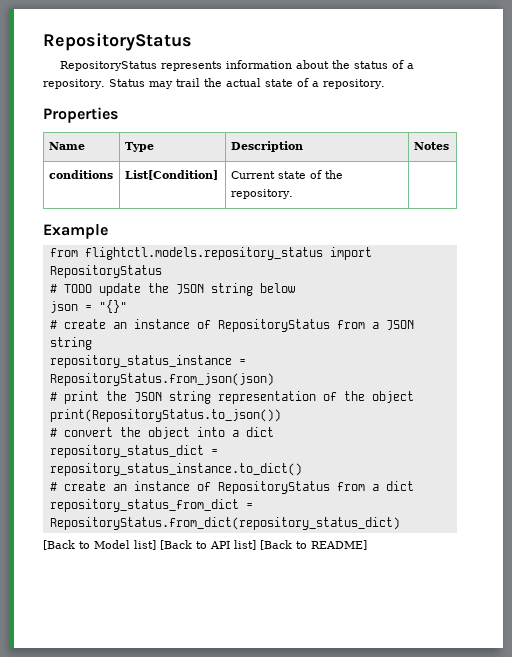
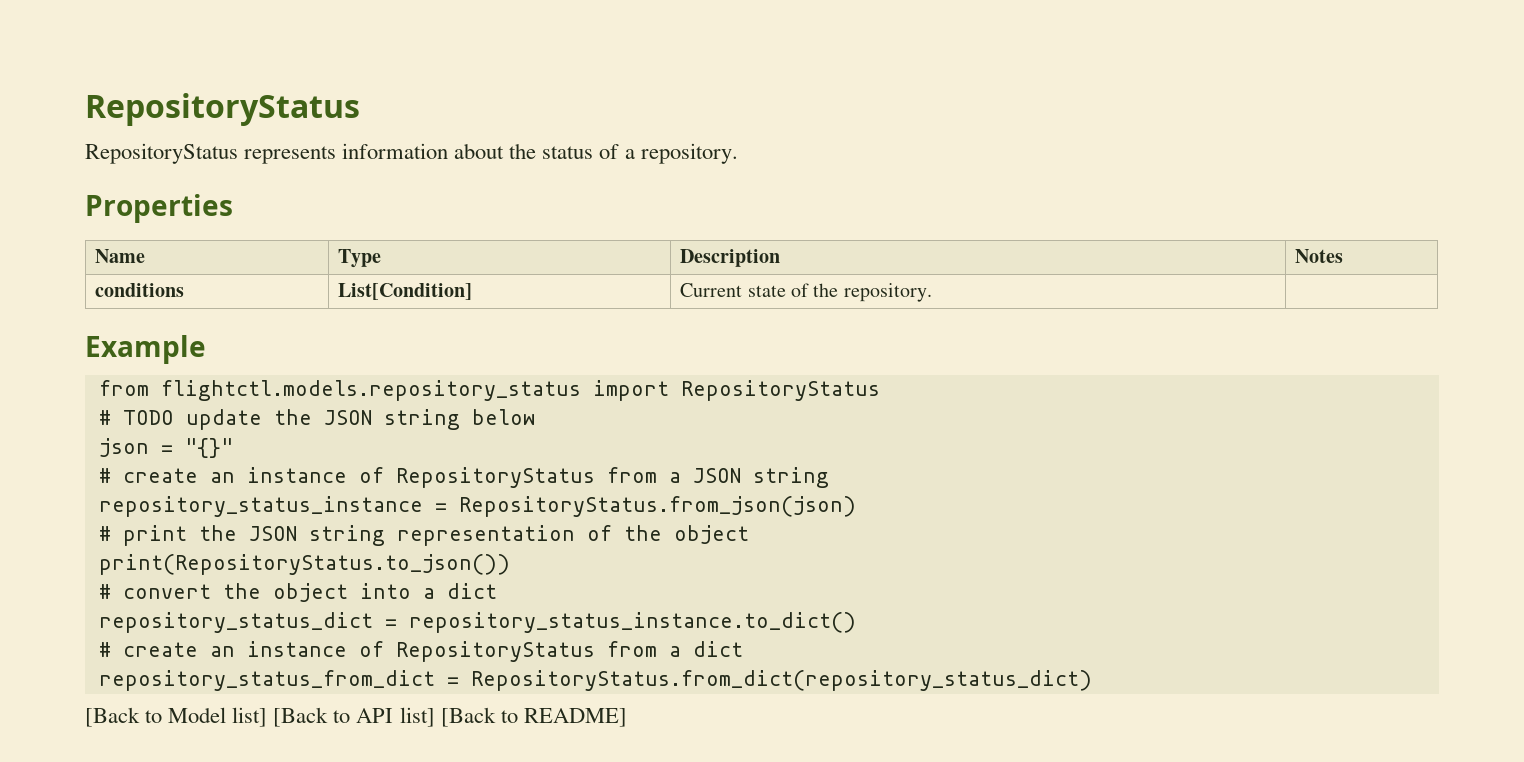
[108,78,385,89] Status may trail the actual state of a repository. -> (738, 153) none

